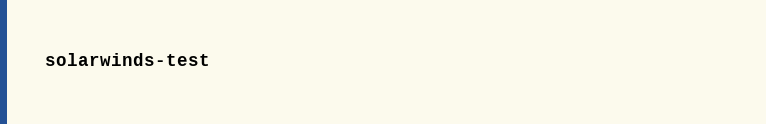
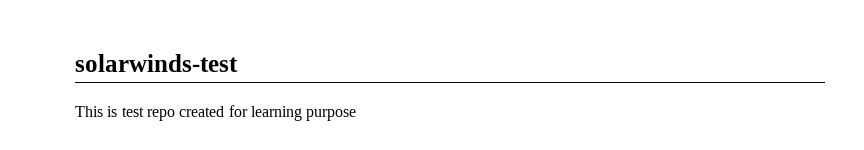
(210, 59) none -> [75,105,357,121] // This is test repo created for learning purpose

